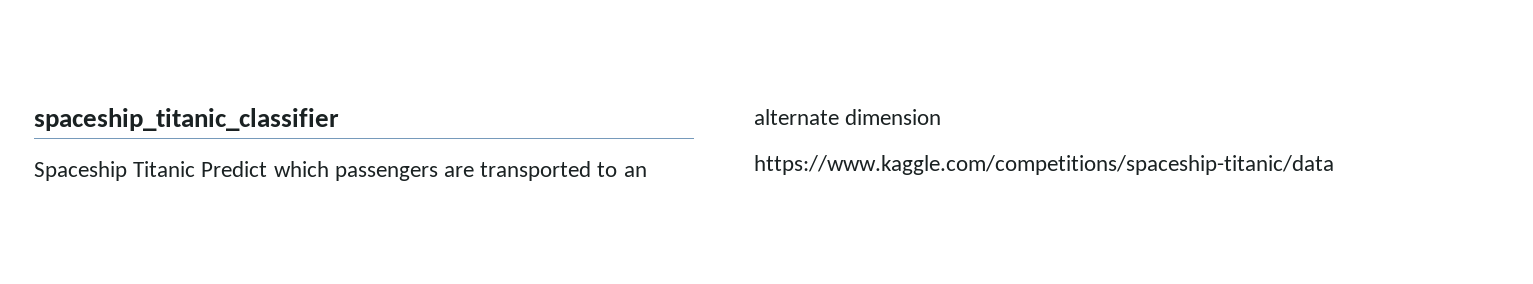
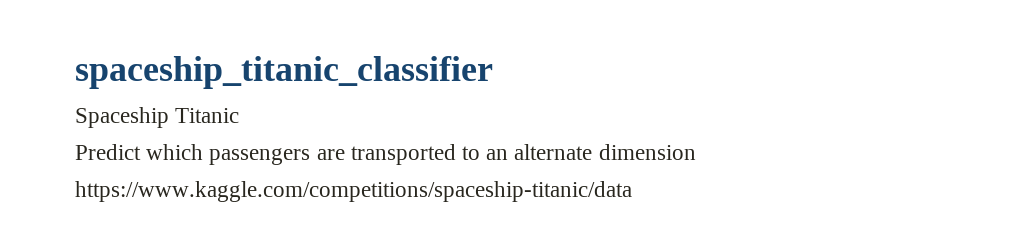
(196, 169) none -> (240, 115) //

